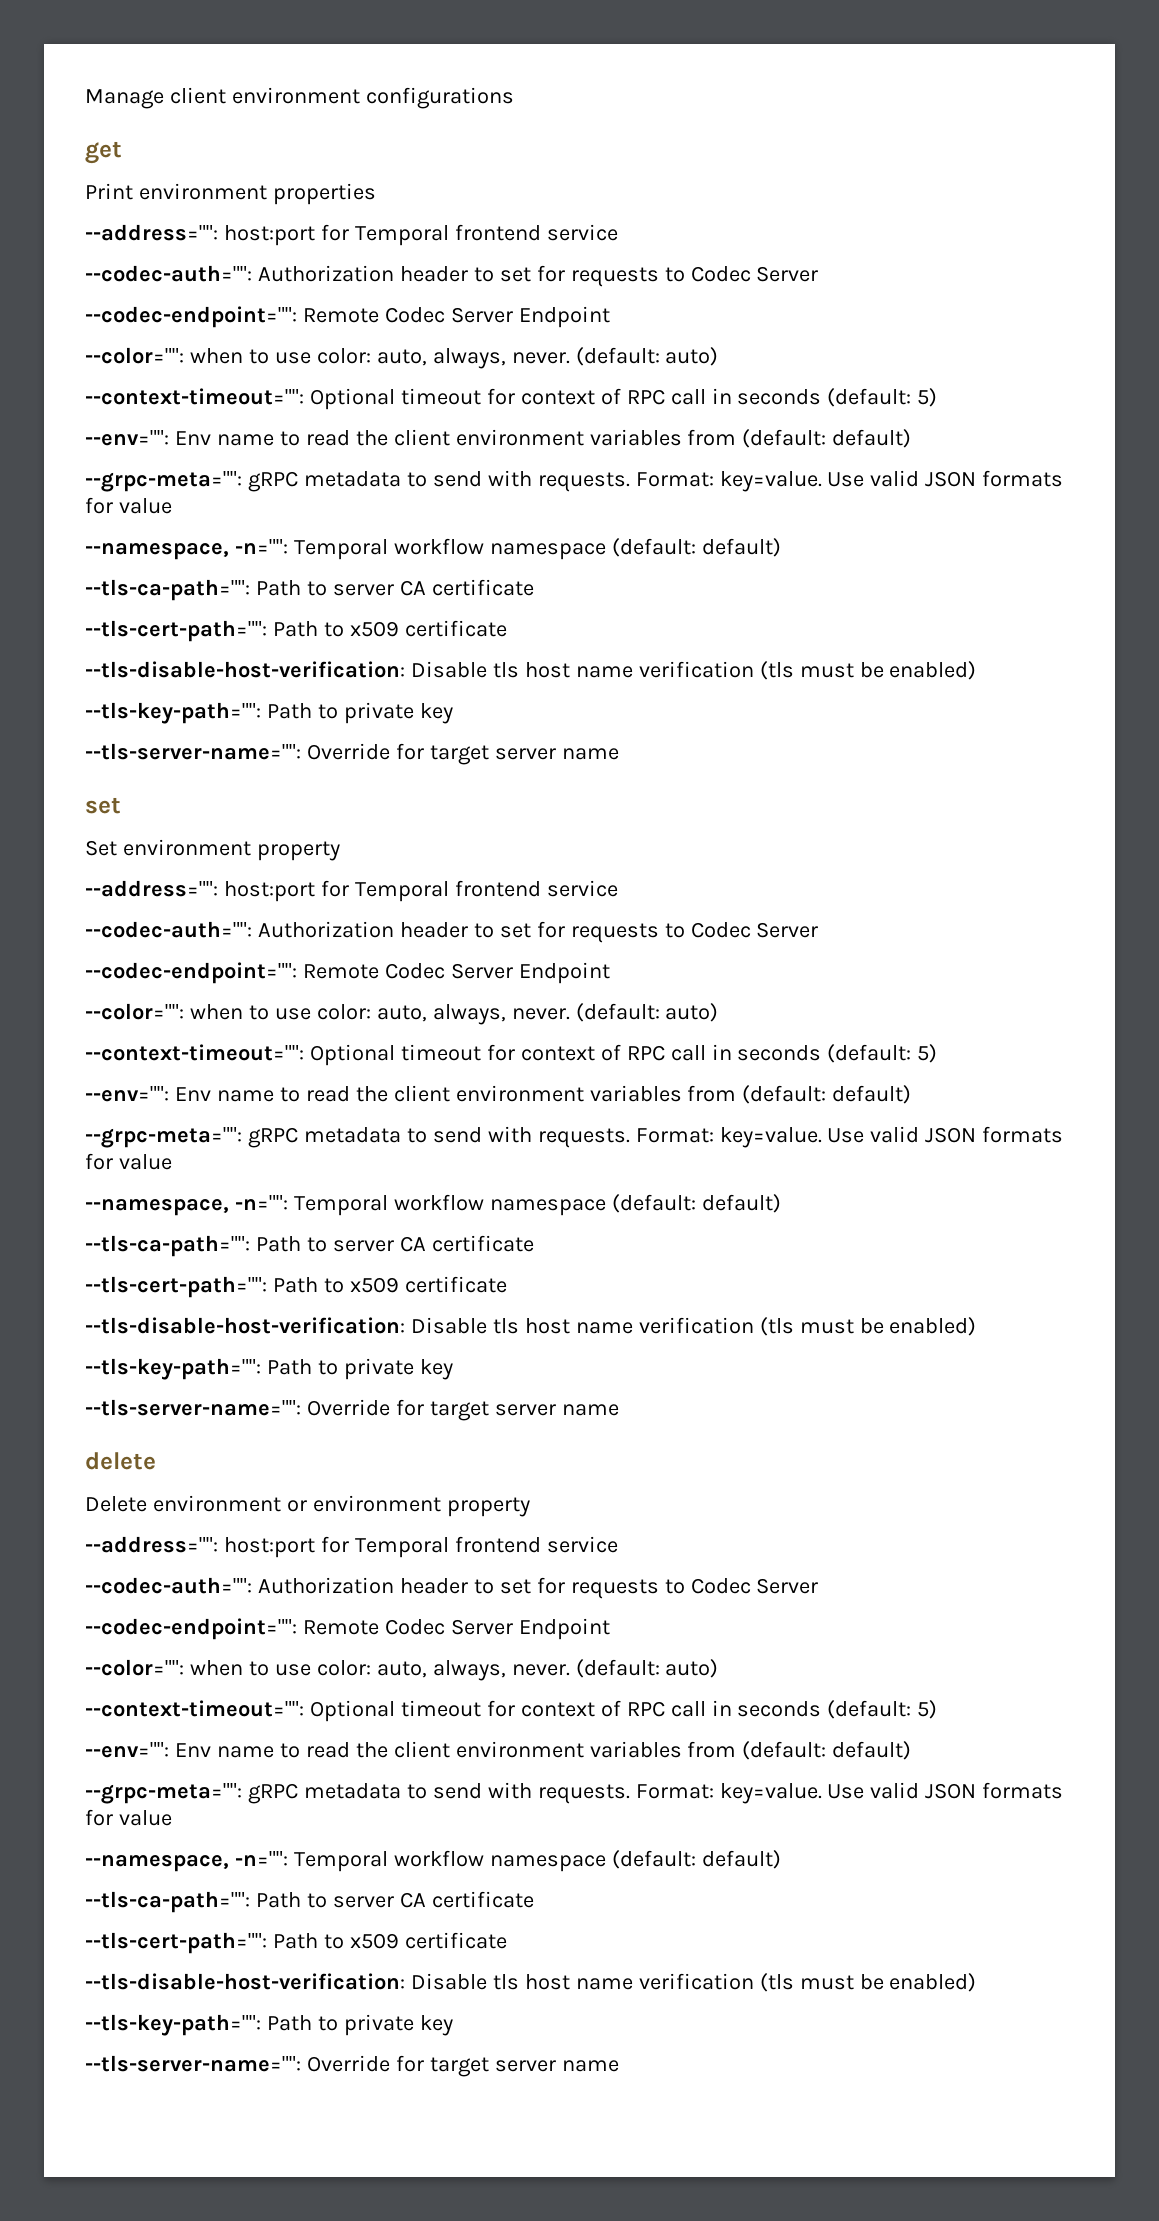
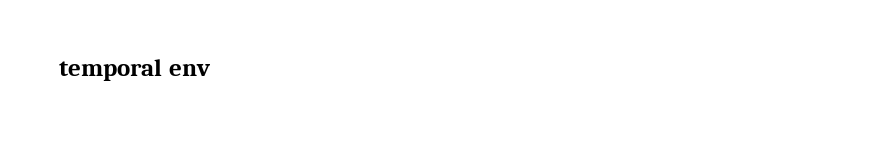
[85,87,514,109] [85,141,122,164] [85,183,376,205] [85,224,618,246] [85,265,819,287] [85,306,610,328] [85,347,719,369] [85,388,938,410] [85,429,912,448] [85,470,1064,492] [85,497,172,514] [85,538,781,560] [85,579,534,601] [85,620,507,642] [85,661,977,680] [85,702,453,724] [85,743,619,765] [85,797,121,814] [85,839,340,861] [85,880,618,902] [85,921,819,943] [85,962,610,984] [85,1003,719,1025] [85,1044,938,1066] [85,1085,912,1104] [85,1126,1064,1148] [85,1153,172,1170] [85,1194,781,1216] [85,1235,534,1257] [85,1276,507,1298] [85,1317,977,1336] [85,1358,453,1380] [85,1399,619,1421] [85,1452,156,1470] [85,1495,530,1517] [85,1536,618,1558] [85,1577,819,1599] [85,1618,610,1640] [85,1659,719,1681] [85,1700,938,1722] [85,1741,912,1760] [85,1782,1064,1804] [85,1809,172,1826] [85,1850,781,1872] [85,1891,534,1913] [85,1932,507,1954] [85,1973,977,1992] [85,2014,453,2036] [85,2055,619,2077] Manage client environment configurations // get // Print environment properties // --address="": host:port for Temporal frontend service // --codec-auth="": Authorization header to set for requests to Codec Server // --codec-endpoint="": Remote Codec Server Endpoint // --color="": when to use color: auto, always, never. (default: auto) // --context-timeout="": Optional timeout for context of RPC call in seconds (default: 5) // --env="": Env name to read the client environment variables from (default: default) // --grpc-meta="": gRPC metadata to send with requests. Format: key=value. Use valid JSON formats for value // --namespace, -n="": Temporal workflow namespace (default: default) // --tls-ca-path="": Path to server CA certificate // --tls-cert-path="": Path to x509 certificate // --tls-disable-host-verification: Disable tls host name verification (tls must be enabled) // --tls-key-path="": Path to private key // --tls-server-name="": Override for target server name // set // Set environment property // --address="": host:port for Temporal frontend service // --codec-auth="": Authorization header to set for requests to Codec Server // --codec-endpoint="": Remote Codec Server Endpoint // --color="": when to use color: auto, always, never. (default: auto) // --context-timeout="": Optional timeout for context of RPC call in seconds (default: 5) // --env="": Env name to read the client environment variables from (default: default) // --grpc-meta="": gRPC metadata to send with requests. Format: key=value. Use valid JSON formats for value // --namespace, -n="": Temporal workflow namespace (default: default) // --tls-ca-path="": Path to server CA certificate // --tls-cert-path="": Path to x509 certificate // --tls-disable-host-verification: Disable tls host name verification (tls must be enabled) // --tls-key-path="": Path to private key // --tls-server-name="": Override for target server name // delete // Delete environment or environment property // --address="": host:port for Temporal frontend service // --codec-auth="": Authorization header to set for requests to Codec Server // --codec-endpoint="": Remote Codec Server Endpoint // --color="": when to use color: auto, always, never. (default: auto) // --context-timeout="": Optional timeout for context of RPC call in seconds (default: 5) // --env="": Env name to read the client environment variables from (default: default) // --grpc-meta="": gRPC metadata to send with requests. Format: key=value. Use valid JSON formats for value // --namespace, -n="": Temporal workflow namespace (default: default) // --tls-ca-path="": Path to server CA certificate // --tls-cert-path="": Path to x509 certificate // --tls-disable-host-verification: Disable tls host name verification (tls must be enabled) // --tls-key-path="": Path to private key // --tls-server-name="": Override for target server name -> [59,59,211,81] temporal env

